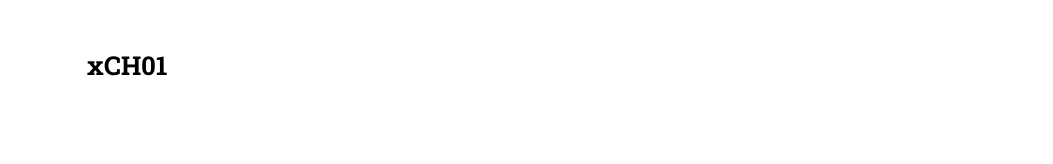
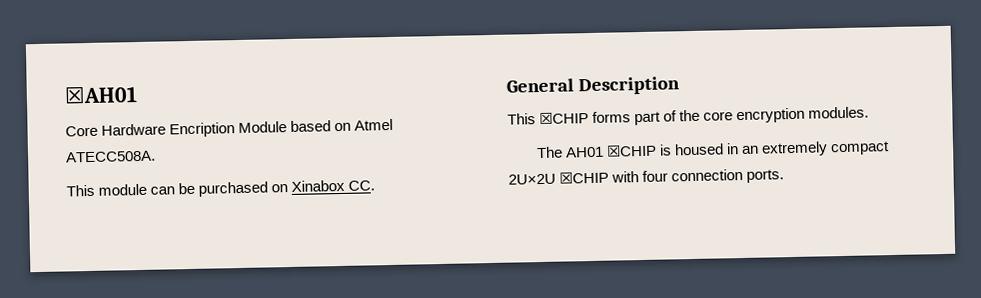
[87,56,167,76] xCH01 -> [64,85,137,104] [65,118,394,138] [65,150,156,163] [66,179,376,197] [506,76,681,96] [507,106,870,126] [535,141,890,159] [508,168,785,185] ☒AH01 // Core Hardware Encription Module based on Atmel ATECC508A. // This module can be purchased on Xinabox CC. // General Description // This ☒CHIP forms part of the core encryption modules. // The AH01 ☒CHIP is housed in an extremely compact 2U×2U ☒CHIP with four connection ports.

